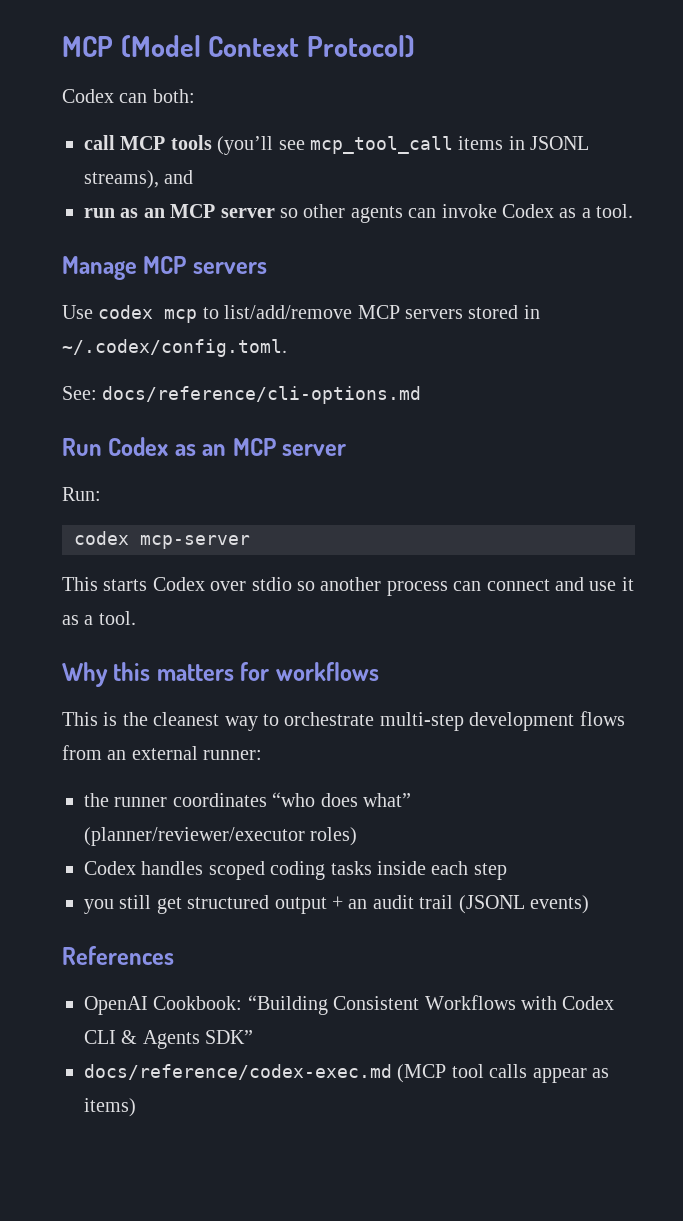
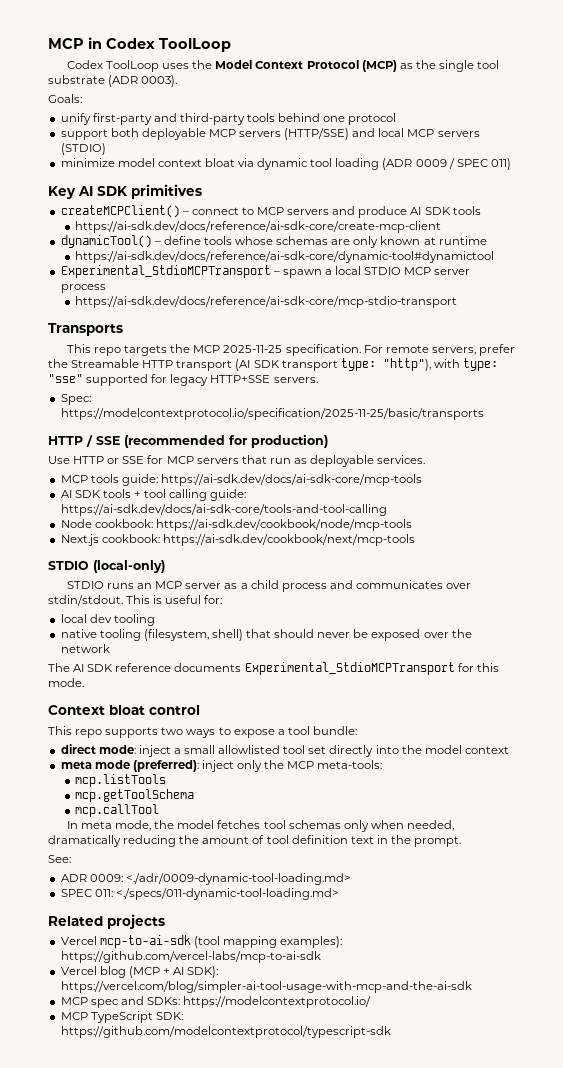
[62,35,415,58] [62,89,195,103] [84,135,590,155] [84,170,194,189] [84,204,634,223] [62,256,267,280] [62,305,540,323] [62,339,287,357] [62,386,422,404] [62,437,347,456] [62,487,101,501] [74,531,250,549] [62,577,634,596] [62,611,136,625] [62,662,379,687] [62,711,625,731] [62,745,263,760] [84,792,411,807] [84,827,358,846] [84,861,507,880] [84,895,589,914] [62,946,174,965] [84,995,615,1015] [84,1030,254,1049] [84,1064,609,1083] [84,1098,136,1117] MCP (Model Context Protocol) // Codex can both: // call MCP tools (you’ll see mcp_tool_call items in JSONL streams), and // run as an MCP server so other agents can invoke Codex as a tool. // Manage MCP servers // Use codex mcp to list/add/remove MCP servers stored in ~/.codex/config.toml. // See: docs/reference/cli-options.md // Run Codex as an MCP server // Run: // codex mcp-server // This starts Codex over stdio so another process can connect and use it as a tool. // Why this matters for workflows // This is the cleanest way to orchestrate multi-step development flows from an external runner: // the runner coordinates “who does what” (planner/reviewer/executor roles) // Codex handles scoped coding tasks inside each step // you still get structured output + an audit trail (JSONL events) // References // OpenAI Cookbook: “Building Consistent Workflows with Codex CLI & Agents SDK” // docs/reference/codex-exec.md (MCP tool calls appear as items) -> [48,37,231,52] [66,60,500,72] [48,75,178,87] [48,94,82,103] [60,113,397,125] [60,128,480,140] [60,143,106,155] [60,158,511,170] [48,184,202,199] [60,205,481,218] [75,221,442,233] [60,235,487,248] [75,251,495,263] [60,265,471,278] [60,284,106,293] [75,296,458,308] [48,323,123,336] [66,344,515,356] [48,358,498,371] [48,374,318,386] [60,394,91,405] [60,408,484,420] [48,434,328,448] [48,455,426,467] [60,474,422,486] [60,489,247,501] [60,504,387,516] [60,519,412,531] [60,534,415,546] [48,560,165,573] [66,580,472,592] [48,595,223,606] [60,614,155,626] [60,629,472,641] [60,644,110,653] [48,662,499,675] [48,678,84,687] [48,705,200,715] [48,726,357,738] [60,744,509,757] [60,760,383,772] [75,774,167,787] [75,789,195,802] [75,804,160,817] [66,820,454,832] [48,835,462,847] [48,855,71,863] [60,873,351,885] [60,888,339,900] [48,914,165,929] [60,935,343,948] [60,951,321,963] [60,966,219,978] [60,981,472,993] [60,996,372,1008] [60,1011,183,1023] [60,1026,391,1038] MCP in Codex ToolLoop // Codex ToolLoop uses the Model Context Protocol (MCP) as the single tool substrate (ADR 0003). // Goals: // unify first-party and third-party tools behind one protocol // support both deployable MCP servers (HTTP/SSE) and local MCP servers (STDIO) // minimize model context bloat via dynamic tool loading (ADR 0009 / SPEC 011) // Key AI SDK primitives // createMCPClient() – connect to MCP servers and produce AI SDK tools // https://ai-sdk.dev/docs/reference/ai-sdk-core/create-mcp-client // dynamicTool() – define tools whose schemas are only known at runtime // https://ai-sdk.dev/docs/reference/ai-sdk-core/dynamic-tool#dynamictool // Experimental_StdioMCPTransport – spawn a local STDIO MCP server process // https://ai-sdk.dev/docs/reference/ai-sdk-core/mcp-stdio-transport // Transports // This repo targets the MCP 2025-11-25 specification. For remote servers, prefer the Streamable HTTP transport (AI SDK transport type: "http"), with type: "sse" supported for legacy HTTP+SSE servers. // Spec: https://modelcontextprotocol.io/specification/2025-11-25/basic/transports // HTTP / SSE (recommended for production) // Use HTTP or SSE for MCP servers that run as deployable services. // MCP tools guide: https://ai-sdk.dev/docs/ai-sdk-core/mcp-tools // AI SDK tools + tool calling guide: https://ai-sdk.dev/docs/ai-sdk-core/tools-and-tool-calling // Node cookbook: https://ai-sdk.dev/cookbook/node/mcp-tools // Next.js cookbook: https://ai-sdk.dev/cookbook/next/mcp-tools // STDIO (local-only) // STDIO runs an MCP server as a child process and communicates over stdin/stdout. This is useful for: // local dev tooling // native tooling (filesystem, shell) that should never be exposed over the network // The AI SDK reference documents Experimental_StdioMCPTransport for this mode. // Context bloat control // This repo supports two ways to expose a tool bundle: // direct mode: inject a small allowlisted tool set directly into the model context // meta mode (preferred): inject only the MCP meta-tools: // mcp.listTools // mcp.getToolSchema // mcp.callTool // In meta mode, the model fetches tool schemas only when needed, dramatically reducing the amount of tool definition text in the prompt. // See: // ADR 0009: <./adr/0009-dynamic-tool-loading.md> // SPEC 011: <./specs/011-dynamic-tool-loading.md> // Related projects // Vercel mcp-to-ai-sdk (tool mapping examples): https://github.com/vercel-labs/mcp-to-ai-sdk // Vercel blog (MCP + AI SDK): https://vercel.com/blog/simpler-ai-tool-usage-with-mcp-and-the-ai-sdk // MCP spec and SDKs: https://modelcontextprotocol.io/ // MCP TypeScript SDK: https://github.com/modelcontextprotocol/typescript-sdk

